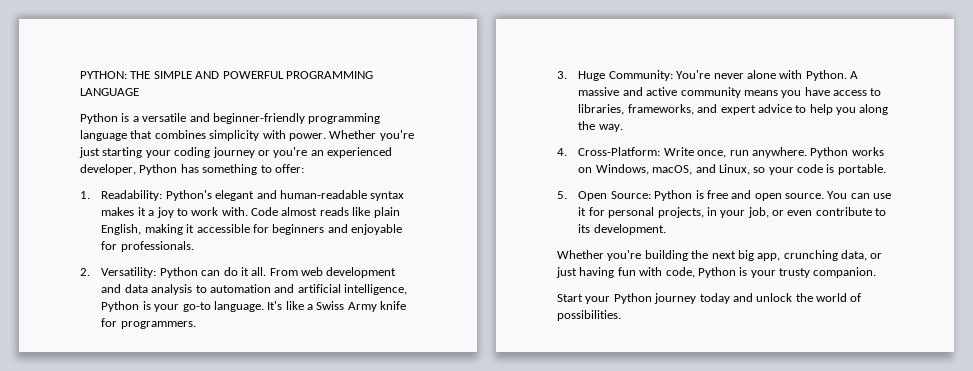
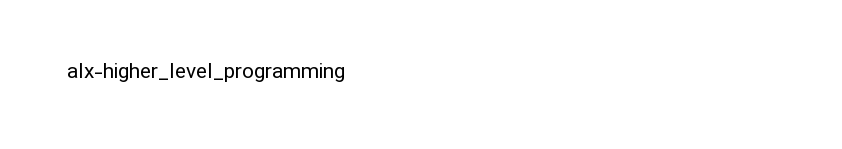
[80,71,373,79] [80,88,139,96] [80,113,381,124] [80,130,414,141] [79,147,392,158] [80,164,304,175] [80,190,405,201] [101,207,400,218] [101,224,403,235] [101,241,194,252] [80,267,397,278] [101,284,408,295] [101,301,407,312] [101,318,196,329] [557,70,859,81] [578,87,882,98] [578,104,889,115] [578,121,623,132] [557,147,884,158] [578,164,886,175] [557,190,892,201] [578,207,887,218] [578,224,666,235] [557,250,883,261] [556,267,877,278] [557,293,862,304] [557,310,621,321] PYTHON: THE SIMPLE AND POWERFUL PROGRAMMING LANGUAGE // Python is a versatile and beginner-friendly programming language that combines simplicity with power. Whether you're just starting your coding journey or you're an experienced developer, Python has something to offer: // 1. Readability: Python's elegant and human-readable syntax makes it a joy to work with. Code almost reads like plain English, making it accessible for beginners and enjoyable for professionals. // 2. Versatility: Python can do it all. From web development and data analysis to automation and artificial intelligence, Python is your go-to language. It's like a Swiss Army knife for programmers. // 3. Huge Community: You're never alone with Python. A massive and active community means you have access to libraries, frameworks, and expert advice to help you along the way. // 4. Cross-Platform: Write once, run anywhere. Python works on Windows, macOS, and Linux, so your code is portable. // 5. Open Source: Python is free and open source. You can use it for personal projects, in your job, or even contribute to its development. // Whether you're building the next big app, crunching data, or just having fun with code, Python is your trusty companion. // Start your Python journey today and unlock the world of possibilities. -> [67,63,345,82] alx-higher_level_programming

